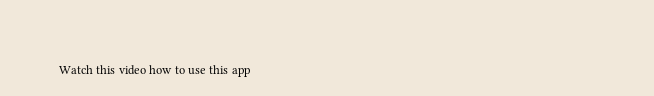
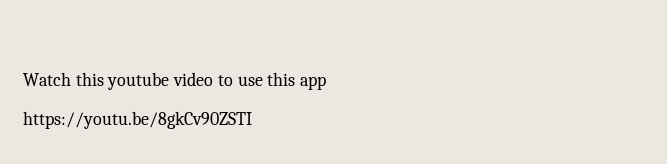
[118,65,173,75] video how -> [107,72,214,90] youtube video
(250, 72) none -> [23,111,252,129] // https://youtu.be/8gkCv90ZSTI

